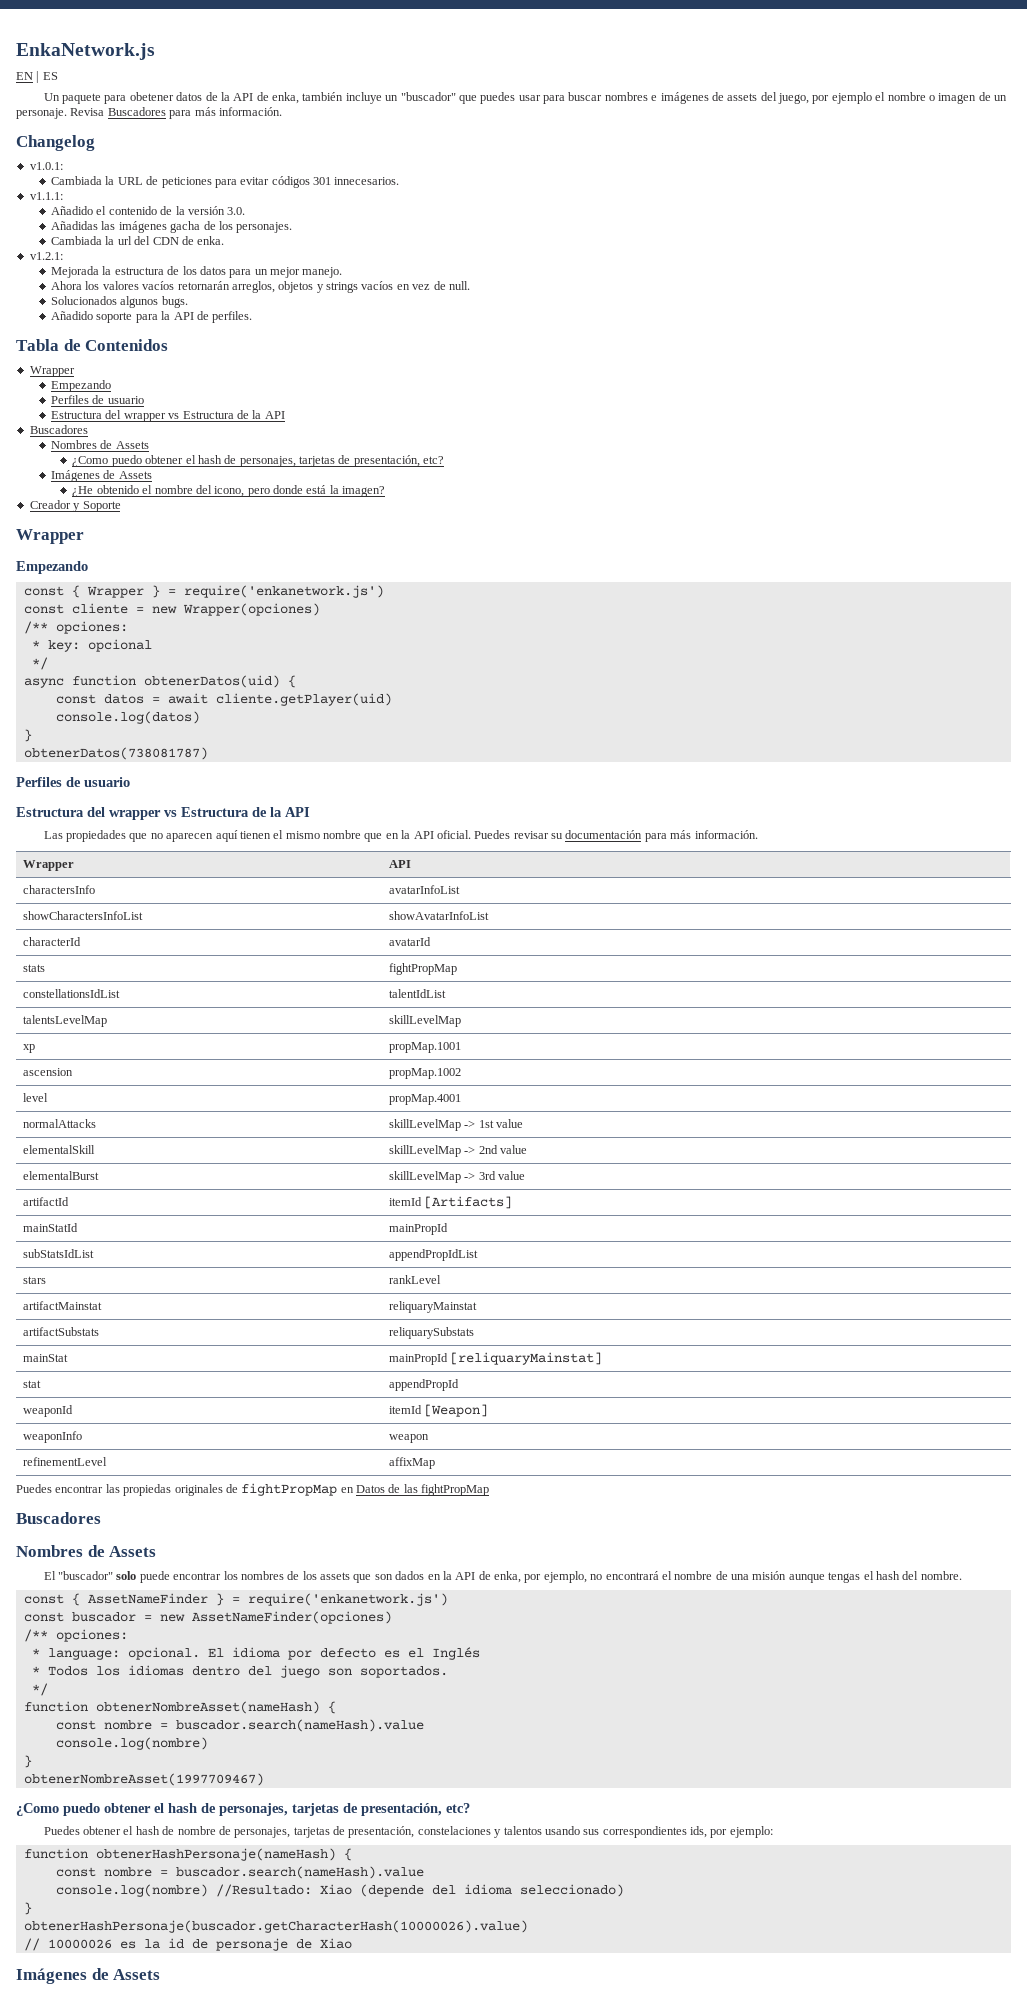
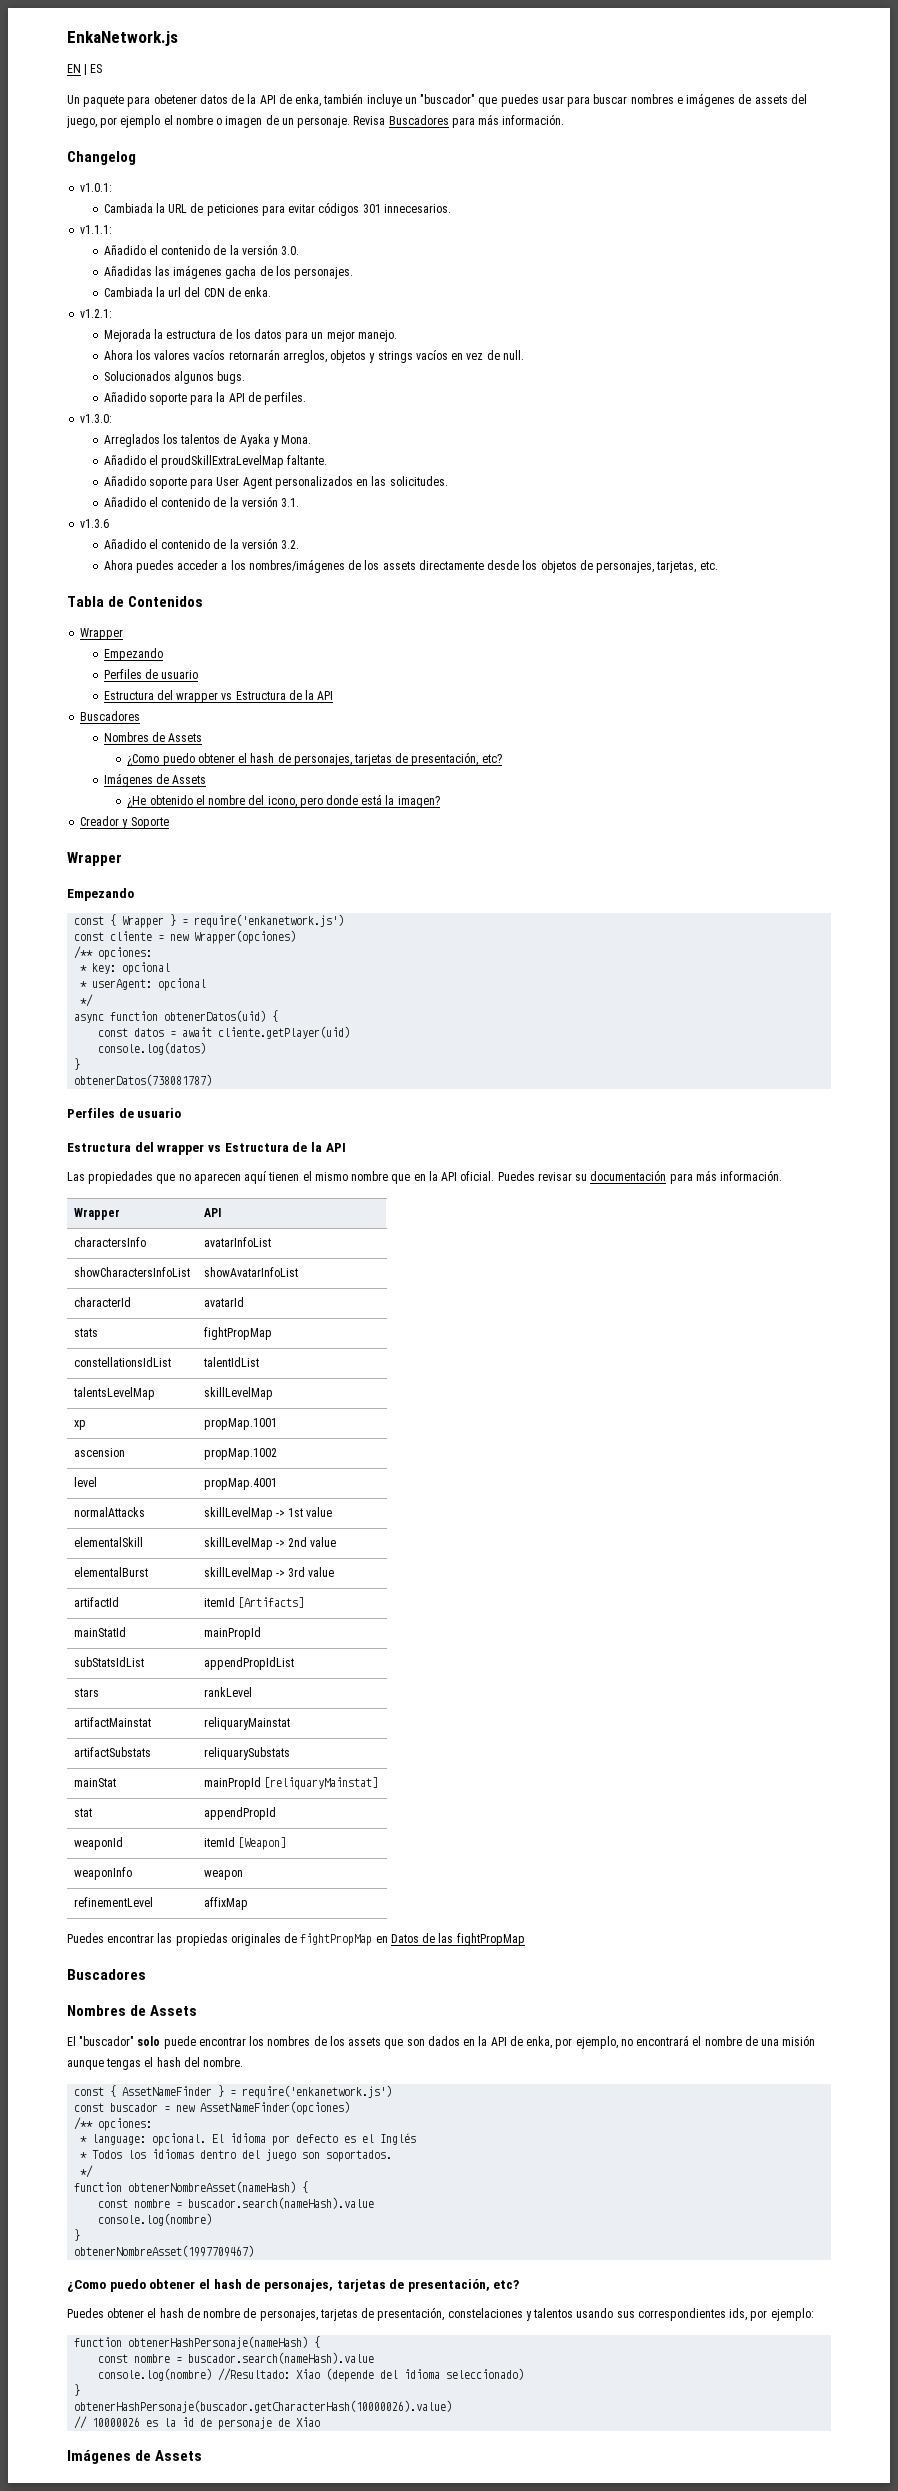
(253, 317) none -> [80,414,113,423] [103,434,312,447] [103,455,328,468] [103,476,448,489] [103,496,300,507] [80,519,110,528] [103,538,300,549] [103,559,718,573] // v1.3.0: // Arreglados los talentos de Ayaka y Mona. // Añadido el proudSkillExtraLevelMap faltante. // Añadido soporte para User Agent personalizados en las solicitudes. // Añadido el contenido de la versión 3.1. // v1.3.6 // Añadido el contenido de la versión 3.2. // Ahora puedes acceder a los nombres/imágenes de los assets directamente desde los objetos de personajes, tarjetas, etc.
(152, 645) none -> [80,978,207,991] // * userAgent: opcional

